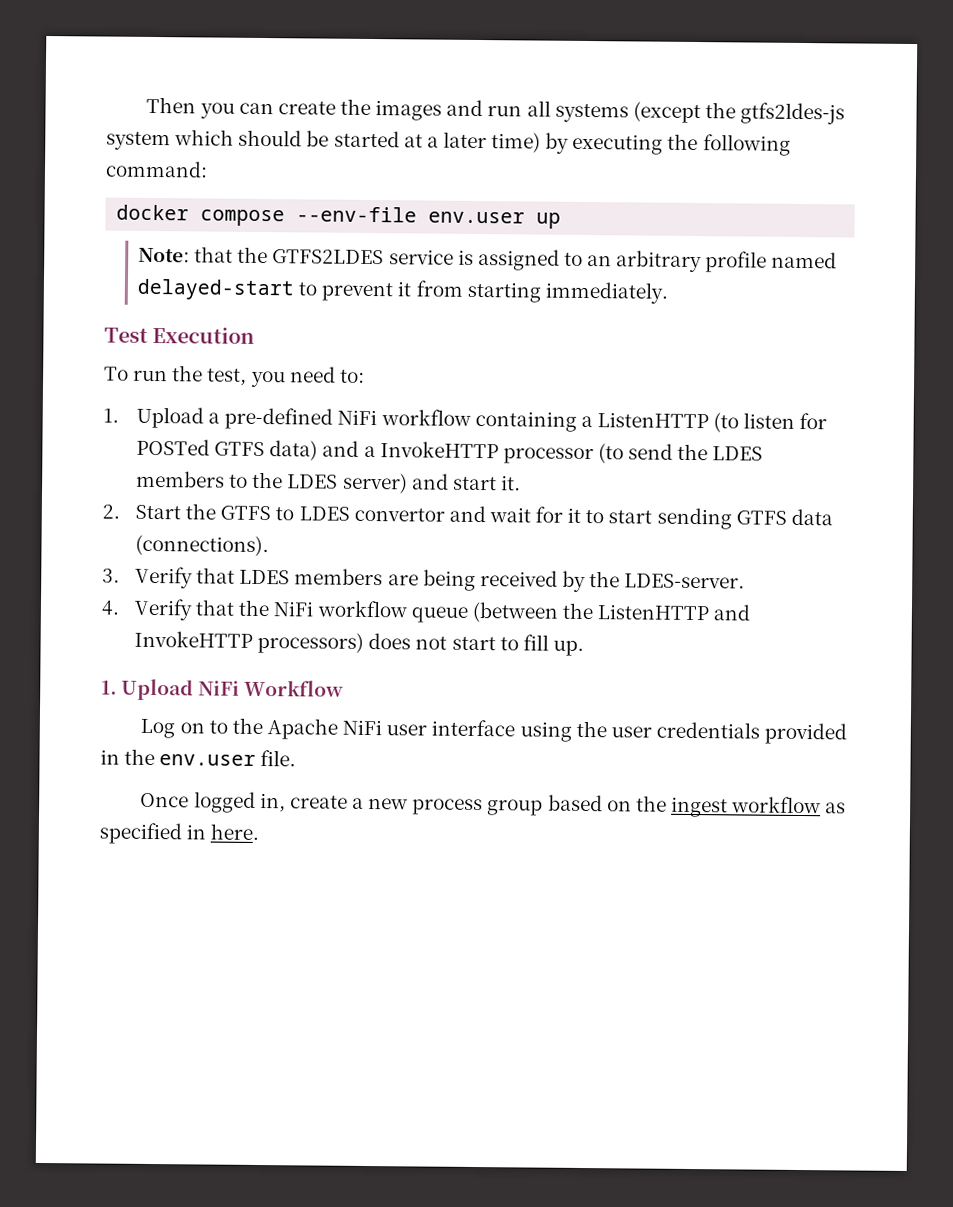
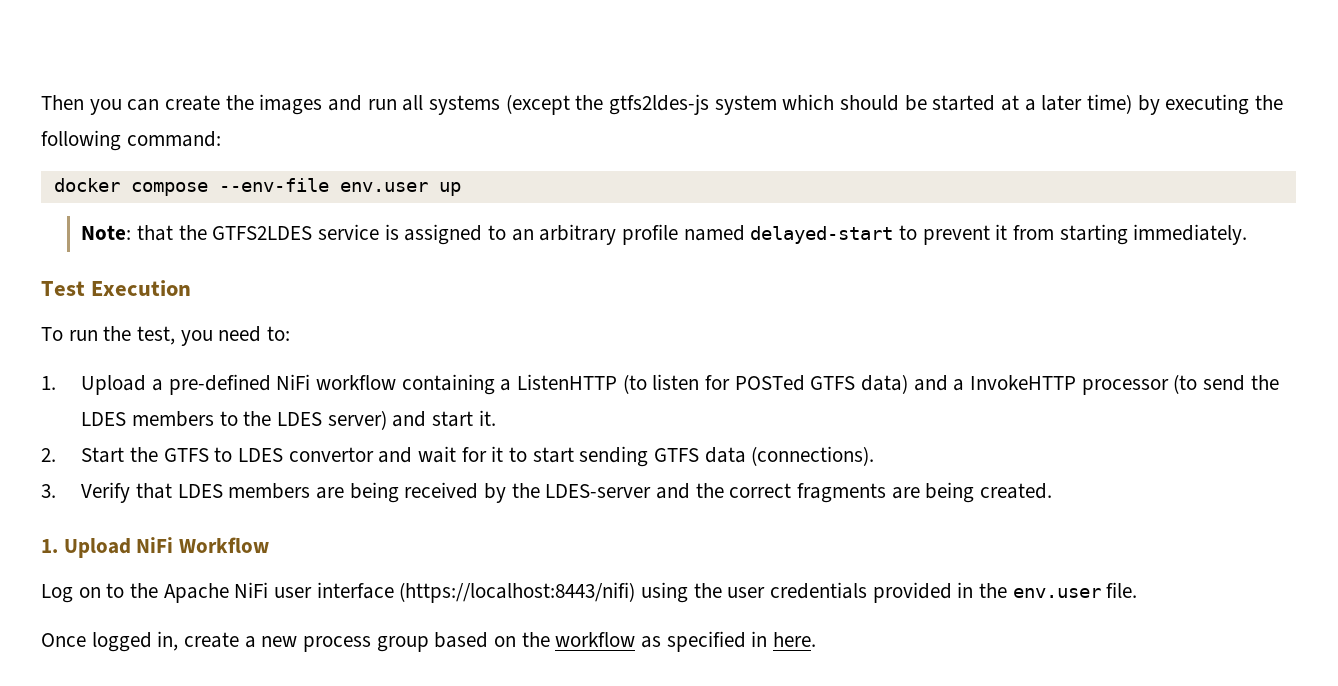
[624,573,746,589] [101,598,752,623] [134,630,584,656] LDES-server. // 4. Verify that the NiFi workflow queue (between the ListenHTTP and InvokeHTTP processors) does not start to fill up. -> [545,482,1053,503] LDES-server and the correct fragments are being created.
(516, 728) none -> [399,582,636,603] (https://localhost:8443/nifi)
[670,796,728,818] ingest -> (550, 639) none

